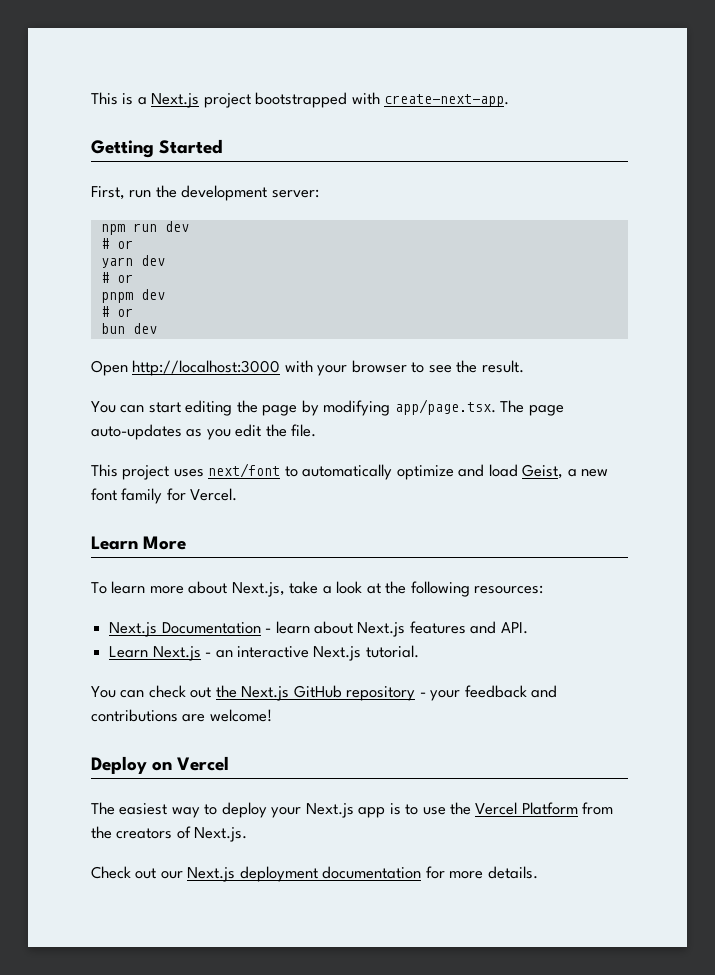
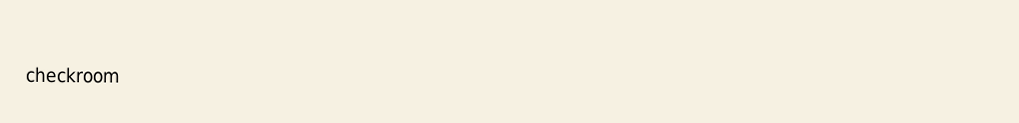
[91,92,510,108] [91,139,224,158] [91,185,319,201] [100,221,189,235] [100,238,133,249] [100,255,165,268] [100,272,133,283] [100,289,165,303] [100,306,133,317] [100,323,157,334] [91,360,524,376] [91,399,564,416] [91,424,317,440] [91,463,609,480] [91,488,238,504] [91,536,187,550] [91,581,544,597] [109,621,528,637] [109,645,419,661] [91,685,558,701] [91,709,272,722] [91,756,230,774] [91,802,614,818] [91,826,248,842] [91,866,538,882] This is a Next.js project bootstrapped with create-next-app. // Getting Started // First, run the development server: // npm run dev // # or // yarn dev // # or // pnpm dev // # or // bun dev // Open http://localhost:3000 with your browser to see the result. // You can start editing the page by modifying app/page.tsx. The page auto-updates as you edit the file. // This project uses next/font to automatically optimize and load Geist, a new font family for Vercel. // Learn More // To learn more about Next.js, take a look at the following resources: // Next.js Documentation - learn about Next.js features and API. // Learn Next.js - an interactive Next.js tutorial. // You can check out the Next.js GitHub repository - your feedback and contributions are welcome! // Deploy on Vercel // The easiest way to deploy your Next.js app is to use the Vercel Platform from the creators of Next.js. // Check out our Next.js deployment documentation for more details. -> [25,66,120,84] checkroom

